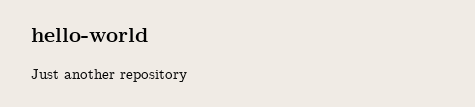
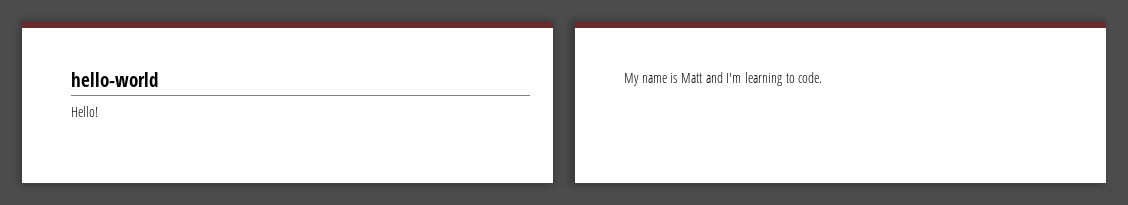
[31,69,187,82] Just another repository -> [71,106,98,117] [624,72,823,86] Hello! // My name is Matt and I'm learning to code.

